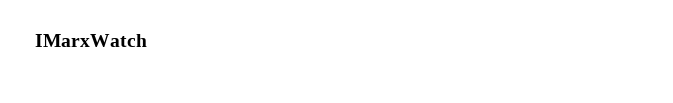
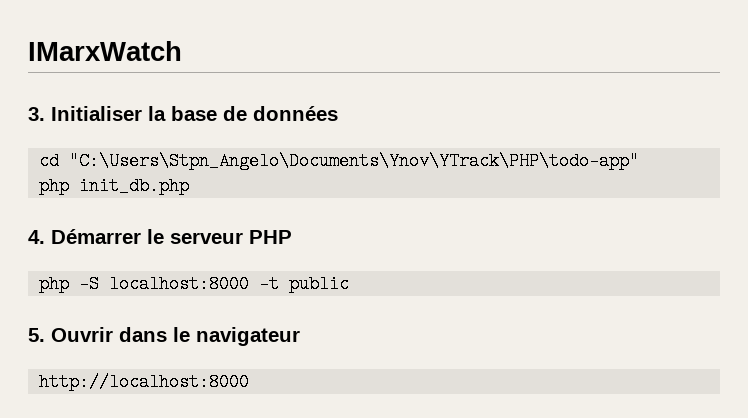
(147, 40) none -> [28,106,338,121] [38,152,639,170] [38,177,189,195] [28,229,292,244] [38,275,349,293] [28,327,300,346] [38,373,249,391] // 3. Initialiser la base de données // cd "C:\Users\Stpn_Angelo\Documents\Ynov\YTrack\PHP\todo-app" // php init_db.php // 4. Démarrer le serveur PHP // php -S localhost:8000 -t public // 5. Ouvrir dans le navigateur // http://localhost:8000

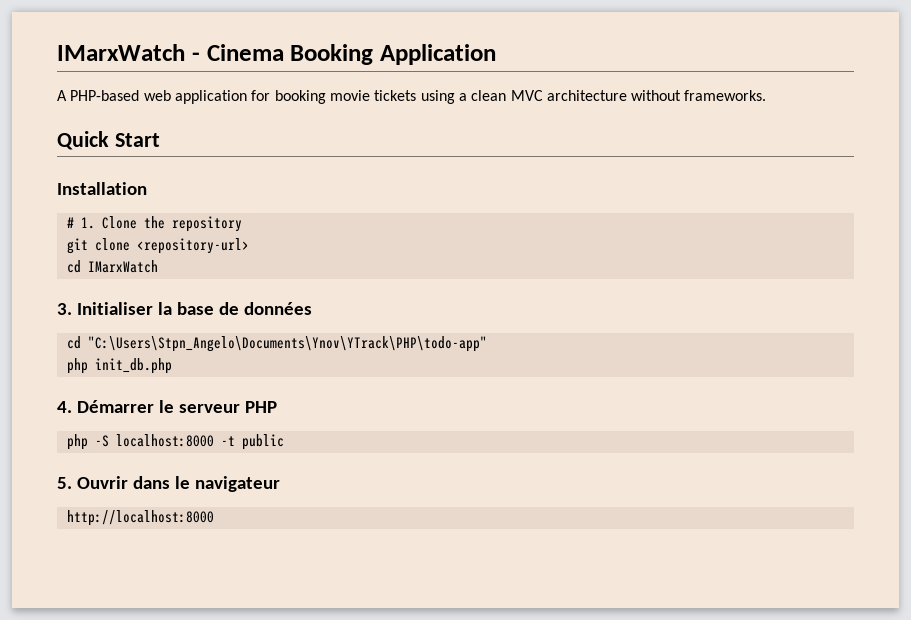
[28,41,182,61] IMarxWatch -> [57,44,496,65] [57,90,767,104] [57,131,160,150] [57,182,147,195] [66,216,242,232] [66,238,249,254] [66,260,158,273] IMarxWatch - Cinema Booking Application // A PHP-based web application for booking movie tickets using a clean MVC architecture without frameworks. // Quick Start // Installation // # 1. Clone the repository // git clone <repository-url> // cd IMarxWatch

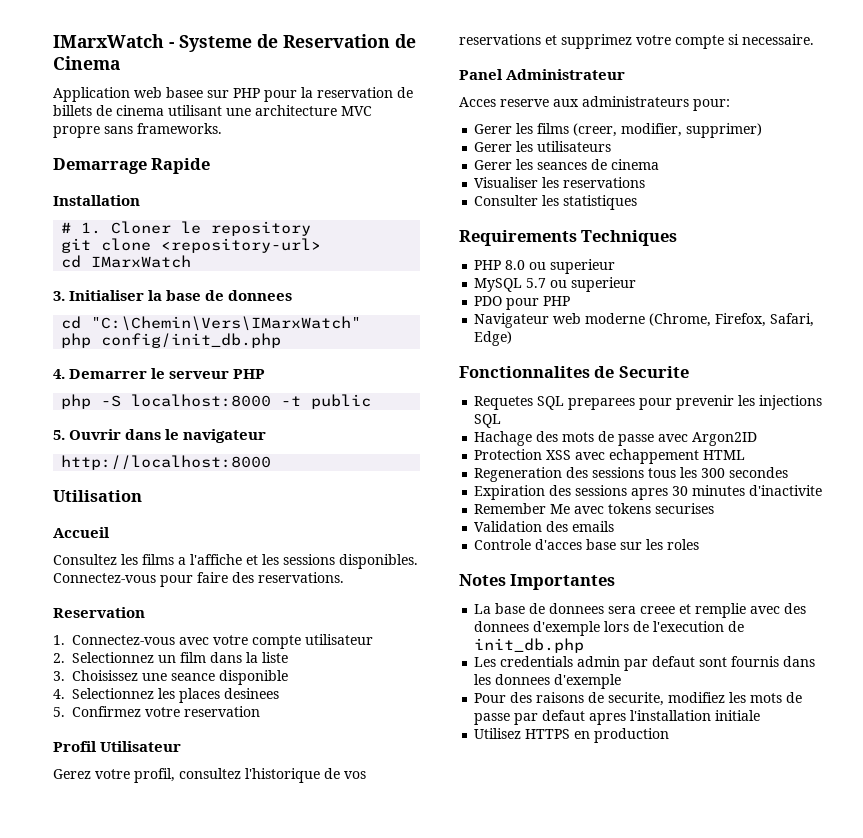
(200, 56) none -> [179,34,416,52] Systeme de Reservation de
[290,44,374,65] Booking -> (120, 63) //
[57,90,682,104] // A PHP-based web application for booking movie tickets using a clean MVC architecture without -> [134,87,413,102] [53,105,372,116] [53,126,133,138] web basee sur PHP pour la reservation de billets de cinema utilisant une architecture MVC propre sans
[57,131,160,150] Quick Start -> [53,158,211,174] Demarrage Rapide
[101,216,165,229] Clone the -> [111,221,202,234] Cloner le
[243,302,312,315] [66,336,487,352] [66,358,172,374] [57,400,154,413] données // cd "C:\Users\Stpn_Angelo\Documents\Ynov\YTrack\PHP\todo-app" // php init_db.php // 4. Démarrer -> [228,290,293,301] [61,316,362,331] [61,333,282,348] [53,369,148,379] donnees // cd "C:\Chemin\Vers\IMarxWatch" // php config/init_db.php // 4. Demarrer
(214, 518) none -> [53,490,142,502] [53,527,110,538] [53,554,418,569] [53,572,344,587] [53,607,145,618] [53,634,373,649] [53,652,288,663] [53,670,288,685] [53,688,279,703] [53,706,260,717] [53,741,182,752] [53,768,366,783] [459,34,814,49] [459,69,626,80] [459,96,730,111] [474,123,763,138] [474,141,612,152] [474,159,660,170] [474,177,646,188] [474,195,638,210] [459,230,678,246] [474,259,616,274] [474,277,637,292] [474,296,571,310] [474,313,815,328] [474,331,513,346] [459,366,689,378] [474,395,823,410] [474,414,502,428] [474,431,758,446] [474,449,746,464] [474,467,789,482] [474,485,823,500] [474,503,715,514] [474,521,615,532] [474,539,700,550] [459,574,616,590] [474,603,807,618] [474,621,745,636] [474,638,585,653] [474,656,816,671] [474,674,622,689] [474,692,803,706] [474,710,761,725] [474,728,670,743] // Utilisation // Accueil // Consultez les films a l'affiche et les sessions disponibles. Connectez-vous pour faire des reservations. // Reservation // 1. Connectez-vous avec votre compte utilisateur // 2. Selectionnez un film dans la liste // 3. Choisissez une seance disponible // 4. Selectionnez les places desinees // 5. Confirmez votre reservation // Profil Utilisateur // Gerez votre profil, consultez l'historique de vos reservations et supprimez votre compte si necessaire. // Panel Administrateur // Acces reserve aux administrateurs pour: // Gerer les films (creer, modifier, supprimer) // Gerer les utilisateurs // Gerer les seances de cinema // Visualiser les reservations // Consulter les statistiques // Requirements Techniques // PHP 8.0 ou superieur // MySQL 5.7 ou superieur // PDO pour PHP // Navigateur web moderne (Chrome, Firefox, Safari, Edge) // Fonctionnalites de Securite // Requetes SQL preparees pour prevenir les injections SQL // Hachage des mots de passe avec Argon2ID // Protection XSS avec echappement HTML // Regeneration des sessions tous les 300 secondes // Expiration des sessions apres 30 minutes d'inactivite // Remember Me avec tokens securises // Validation des emails // Controle d'acces base sur les roles // Notes Importantes // La base de donnees sera creee et remplie avec des donnees d'exemple lors de l'execution de init_db.php // Les credentials admin par defaut sont fournis dans les donnees d'exemple // Pour des raisons de securite, modifiez les mots de passe par defaut apres l'installation initiale // Utilisez HTTPS en production

